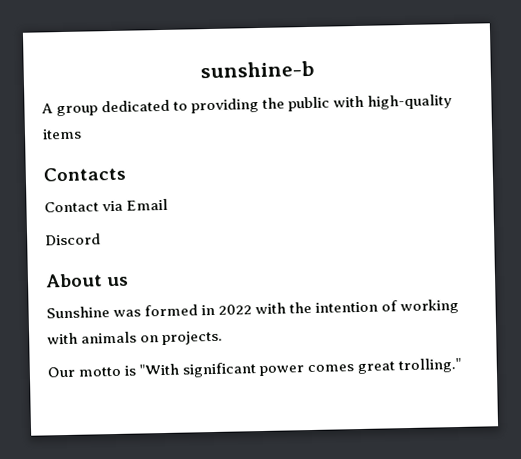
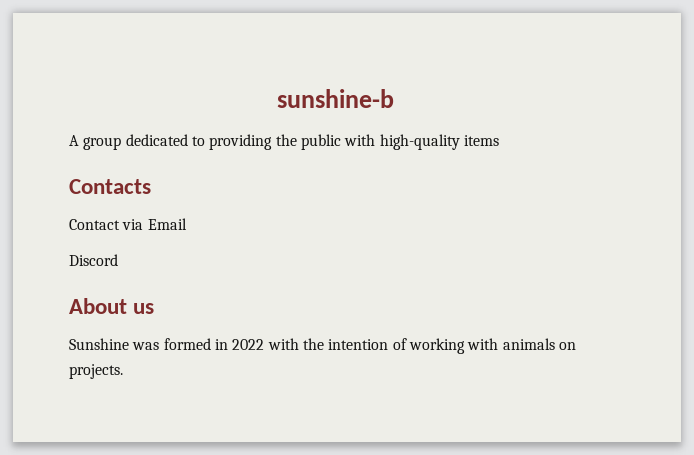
[47,357,462,378] // Our motto is "With significant power comes great trolling." -> (123, 371) none

